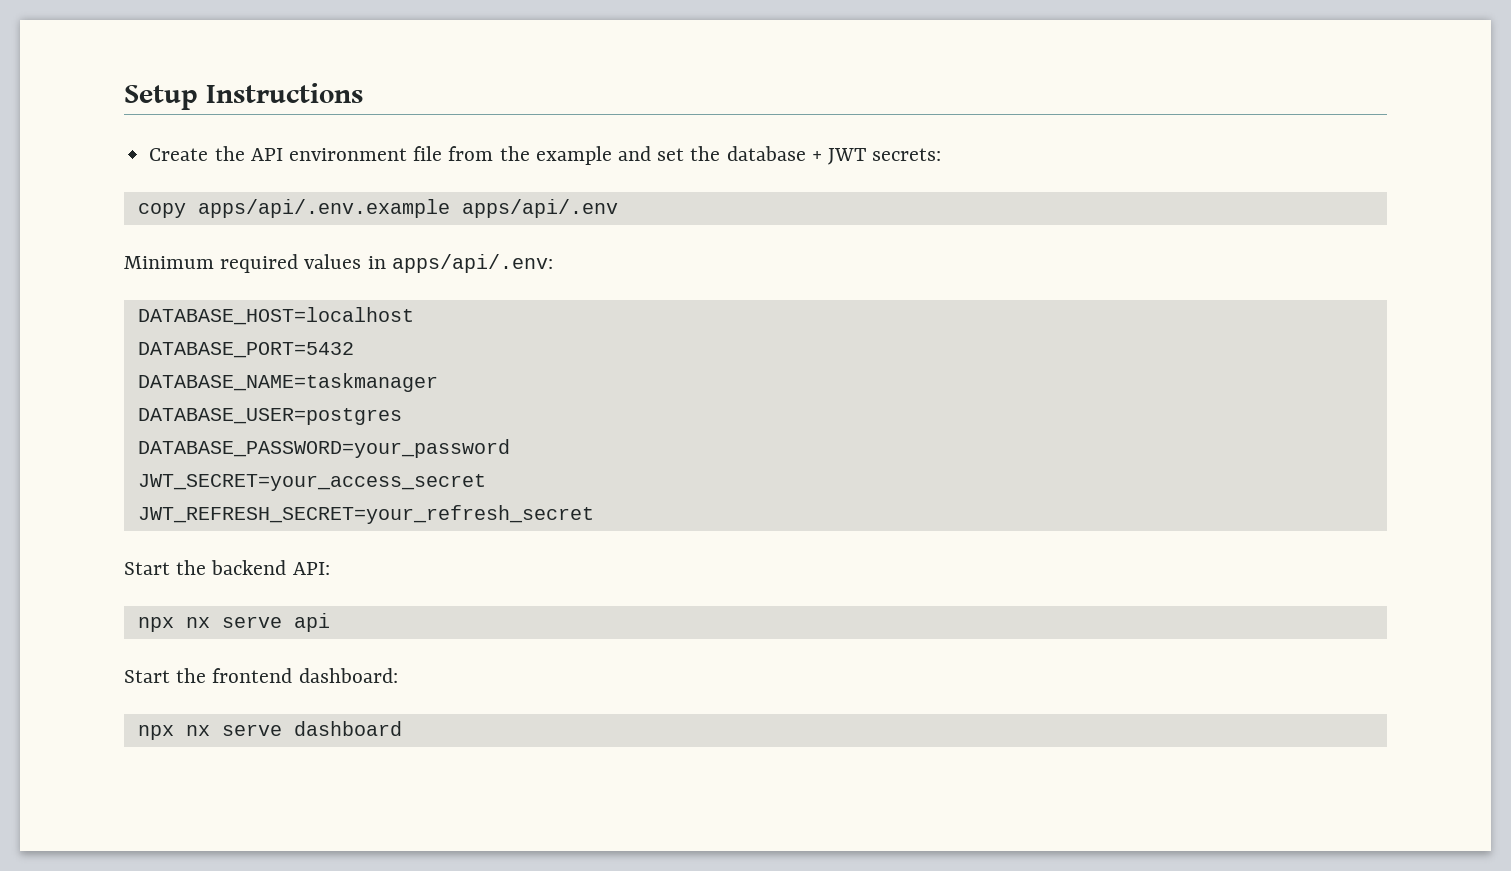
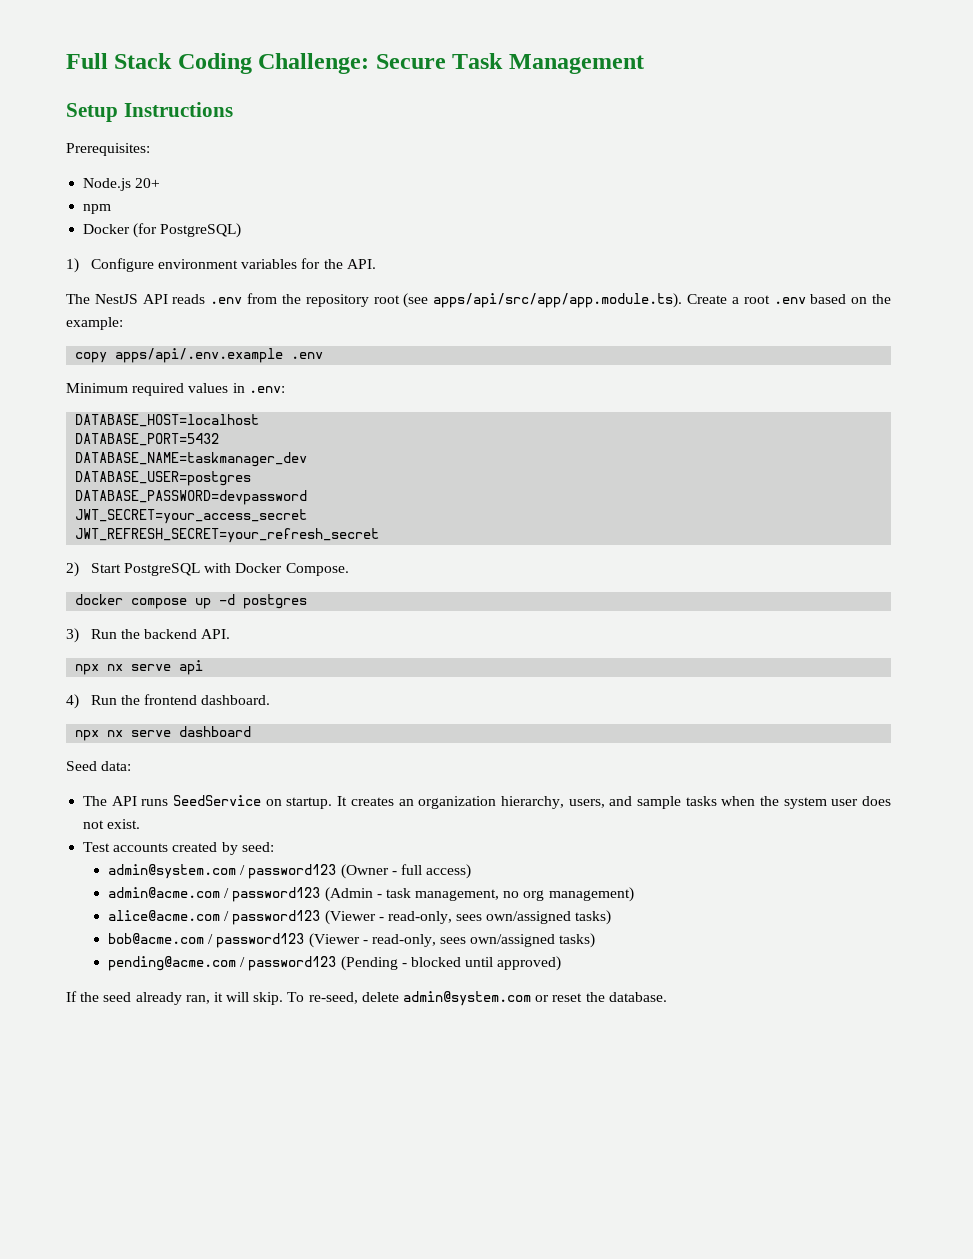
[124,83,363,110] [149,146,942,165] Setup Instructions // Create the API environment file from the example and set the database + JWT secrets: -> [66,53,644,74] [66,102,233,122] [66,143,150,156] [83,178,161,191] [83,204,112,214] [83,223,242,238] [66,258,376,273] [66,293,892,308] [66,317,123,330] Full Stack Coding Challenge: Secure Task Management // Setup Instructions // Prerequisites: // Node.js 20+ // npm // Docker (for PostgreSQL) // 1) Configure environment variables for the API. // The NestJS API reads .env from the repository root (see apps/api/src/app/app.module.ts). Create a root .env based on the example:
[461,199,618,218] apps/api/.env -> [291,352,324,359] .env
[391,254,553,273] apps/api/.env: -> [248,386,285,393] .env:
[137,373,438,392] DATABASE_NAME=taskmanager -> [75,452,308,467] DATABASE_NAME=taskmanager_dev
[137,439,510,458] DATABASE_PASSWORD=your_password -> [75,490,308,505] DATABASE_PASSWORD=devpassword
[124,562,170,575] Start -> [66,562,349,577] [75,594,308,609] [66,628,117,643] 2) Start PostgreSQL with Docker Compose. // docker compose up -d postgres // 3) Run
[292,562,330,575] API: -> [201,629,231,639] API.
[124,670,170,683] Start -> [66,694,117,709] 4) Run
[298,668,398,683] dashboard: -> [201,695,271,705] dashboard.
(402, 728) none -> [66,761,132,771] [83,795,891,809] [83,819,141,829] [83,842,274,855] [107,864,472,879] [107,887,634,902] [107,910,612,925] [107,933,596,948] [107,956,562,971] [66,991,667,1006] // Seed data: // The API runs SeedService on startup. It creates an organization hierarchy, users, and sample tasks when the system user does not exist. // Test accounts created by seed: // admin@system.com / password123 (Owner - full access) // admin@acme.com / password123 (Admin - task management, no org management) // alice@acme.com / password123 (Viewer - read-only, sees own/assigned tasks) // bob@acme.com / password123 (Viewer - read-only, sees own/assigned tasks) // pending@acme.com / password123 (Pending - blocked until approved) // If the seed already ran, it will skip. To re-seed, delete admin@system.com or reset the database.

